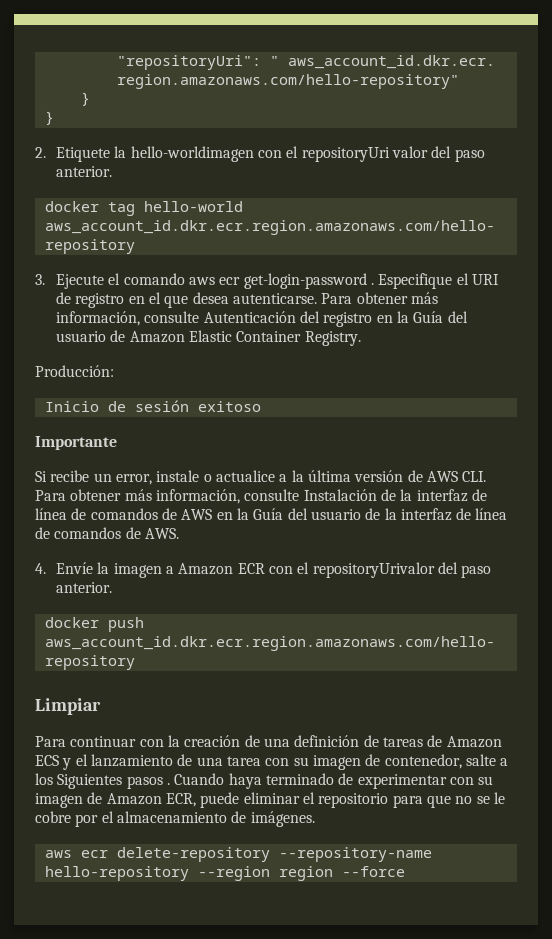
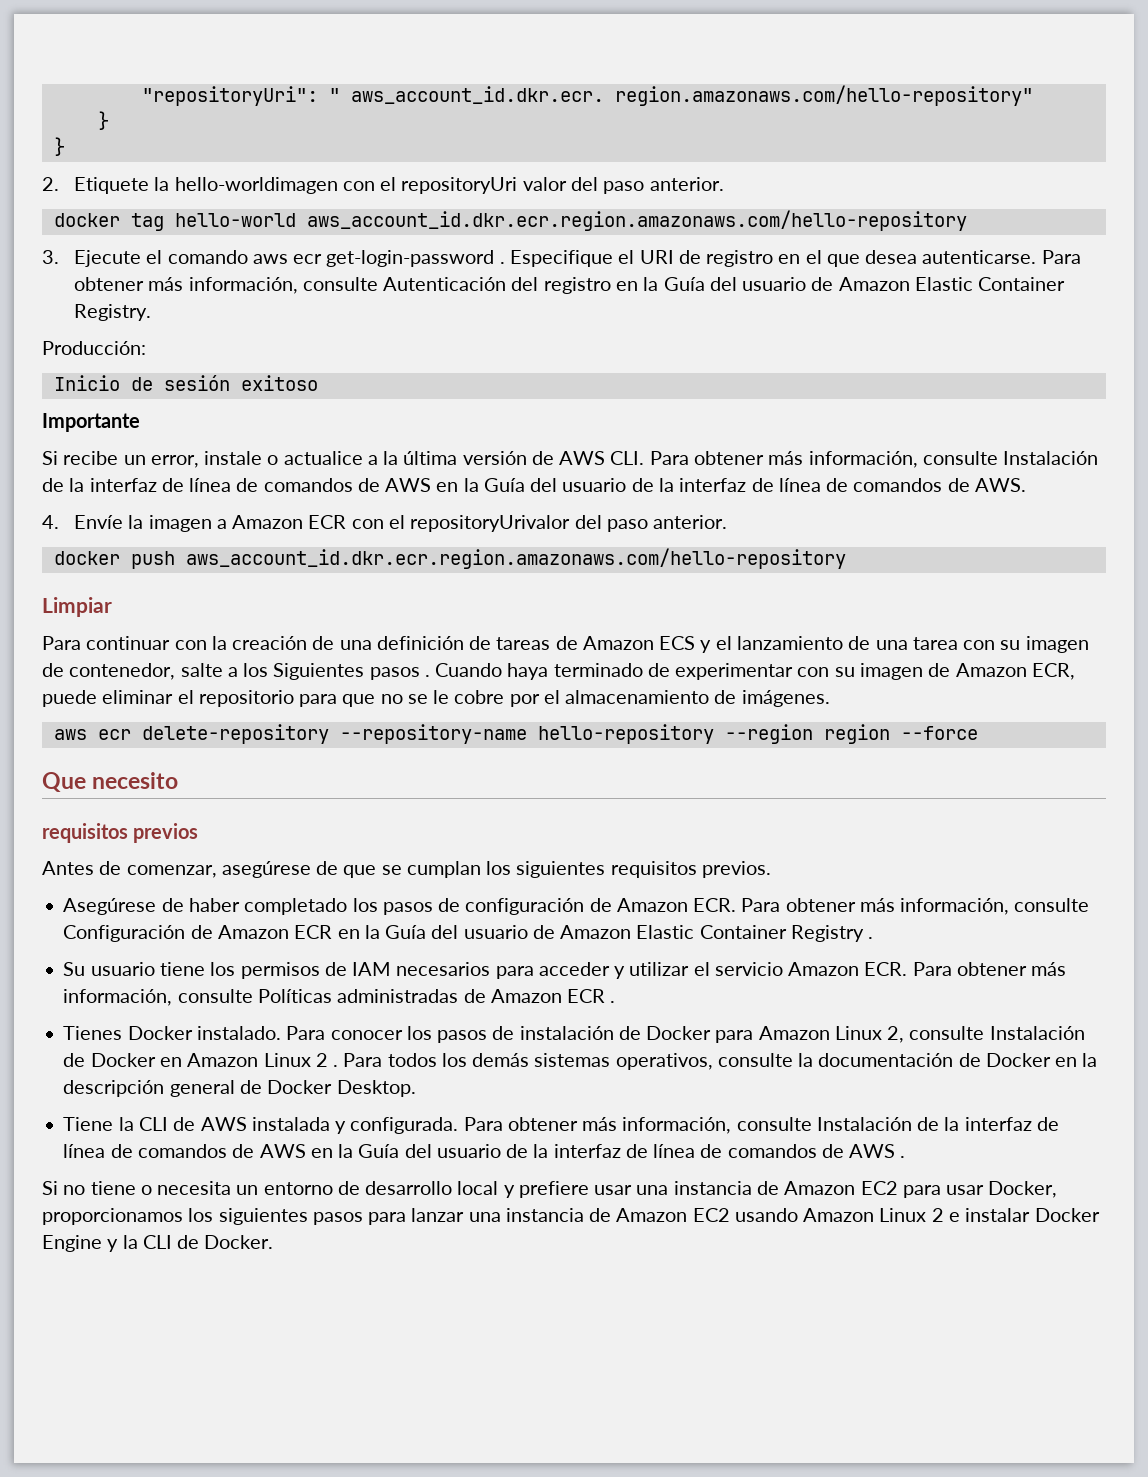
(405, 871) none -> [42,772,179,792] [42,823,199,843] [42,861,771,878] [63,898,1090,915] [63,925,874,942] [63,962,1067,979] [63,989,616,1006] [63,1026,1085,1043] [63,1053,1098,1070] [63,1080,416,1097] [63,1117,1059,1134] [63,1144,906,1158] [42,1181,1058,1198] [42,1208,1100,1225] [42,1235,274,1252] // Que necesito // requisitos previos // Antes de comenzar, asegúrese de que se cumplan los siguientes requisitos previos. // Asegúrese de haber completado los pasos de configuración de Amazon ECR. Para obtener más información, consulte Configuración de Amazon ECR en la Guía del usuario de Amazon Elastic Container Registry . // Su usuario tiene los permisos de IAM necesarios para acceder y utilizar el servicio Amazon ECR. Para obtener más información, consulte Políticas administradas de Amazon ECR . // Tienes Docker instalado. Para conocer los pasos de instalación de Docker para Amazon Linux 2, consulte Instalación de Docker en Amazon Linux 2 . Para todos los demás sistemas operativos, consulte la documentación de Docker en la descripción general de Docker Desktop. // Tiene la CLI de AWS instalada y configurada. Para obtener más información, consulte Instalación de la interfaz de línea de comandos de AWS en la Guía del usuario de la interfaz de línea de comandos de AWS . // Si no tiene o necesita un entorno de desarrollo local y prefiere usar una instancia de Amazon EC2 para usar Docker, proporcionamos los siguientes pasos para lanzar una instancia de Amazon EC2 usando Amazon Linux 2 e instalar Docker Engine y la CLI de Docker.

